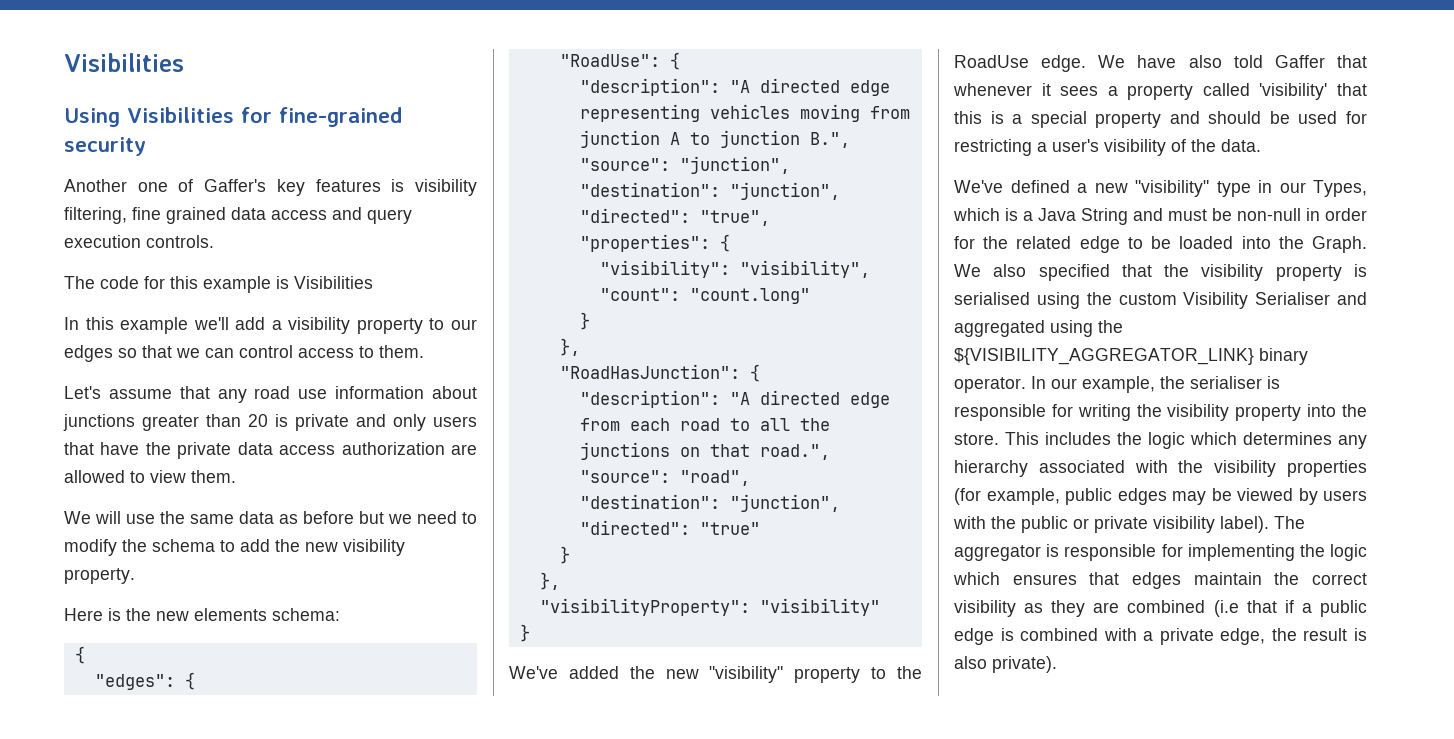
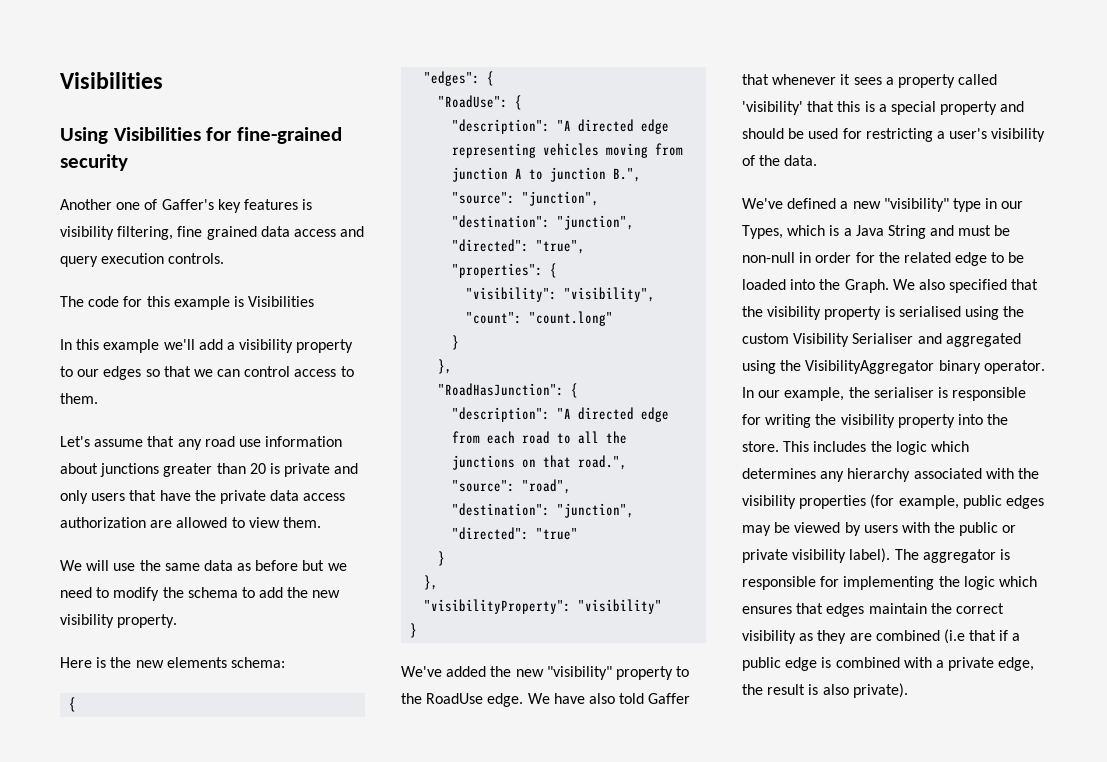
[954,348,1254,365] ${VISIBILITY_AGGREGATOR_LINK} -> [805,360,935,374] VisibilityAggregator

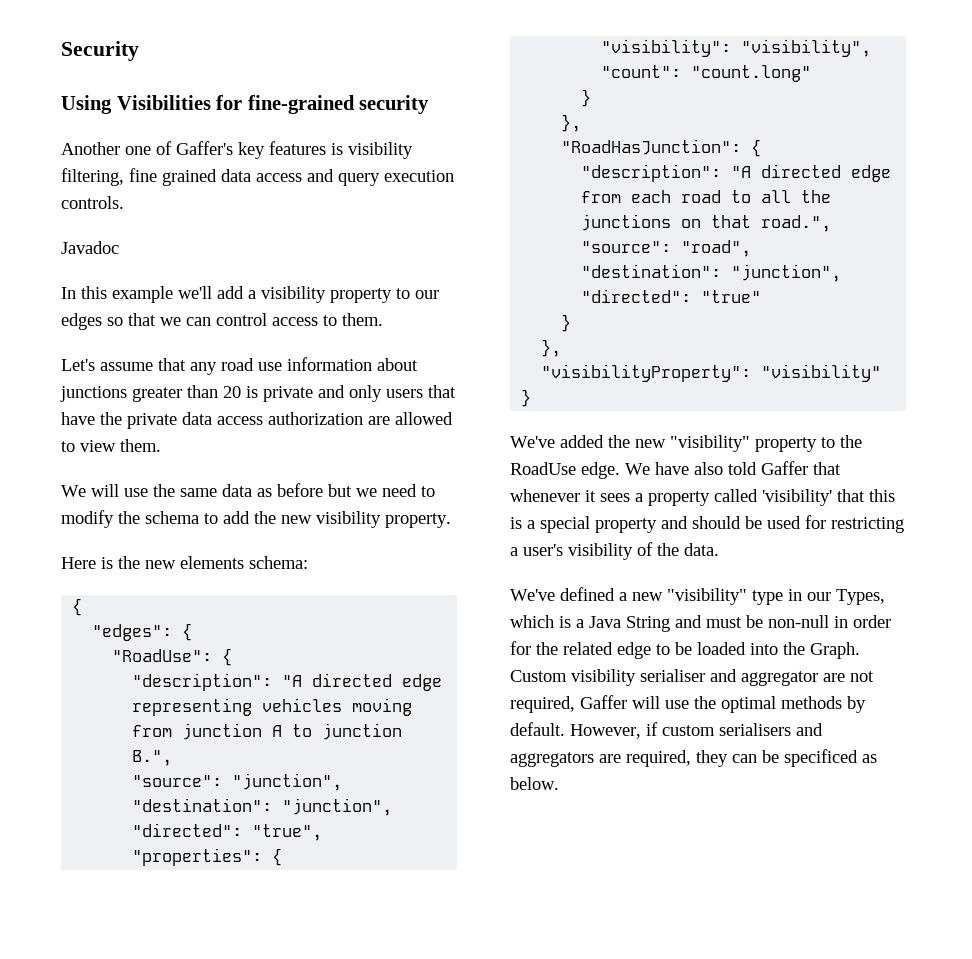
[60,72,163,89] Visibilities -> [61,41,139,61] Security
[60,296,315,310] The code for this example is Visibilities -> [61,241,119,254] Javadoc
[892,279,1039,293] [742,306,1025,320] [742,333,1021,347] [742,360,1045,374] [742,387,1027,401] [742,414,1009,428] [742,441,969,455] [742,468,1039,482] [742,494,1044,509] [742,522,1017,536] [742,548,1010,563] [742,576,1037,590] [742,603,1004,617] [742,629,1021,644] [742,657,1035,671] [742,683,908,698] We also specified that the visibility property is serialised using the custom Visibility Serialiser and aggregated using the VisibilityAggregator binary operator. In our example, the serialiser is responsible for writing the visibility property into the store. This includes the logic which determines any hierarchy associated with the visibility properties (for example, public edges may be viewed by users with the public or private visibility label). The aggregator is responsible for implementing the logic which ensures that edges maintain the correct visibility as they are combined (i.e that if a public edge is combined with a private edge, the result is also private). -> [510,669,874,686] [510,695,866,713] [510,722,823,739] [510,749,877,767] [510,777,559,790] Custom visibility serialiser and aggregator are not required, Gaffer will use the optimal methods by default. However, if custom serialisers and aggregators are required, they can be specificed as below.

